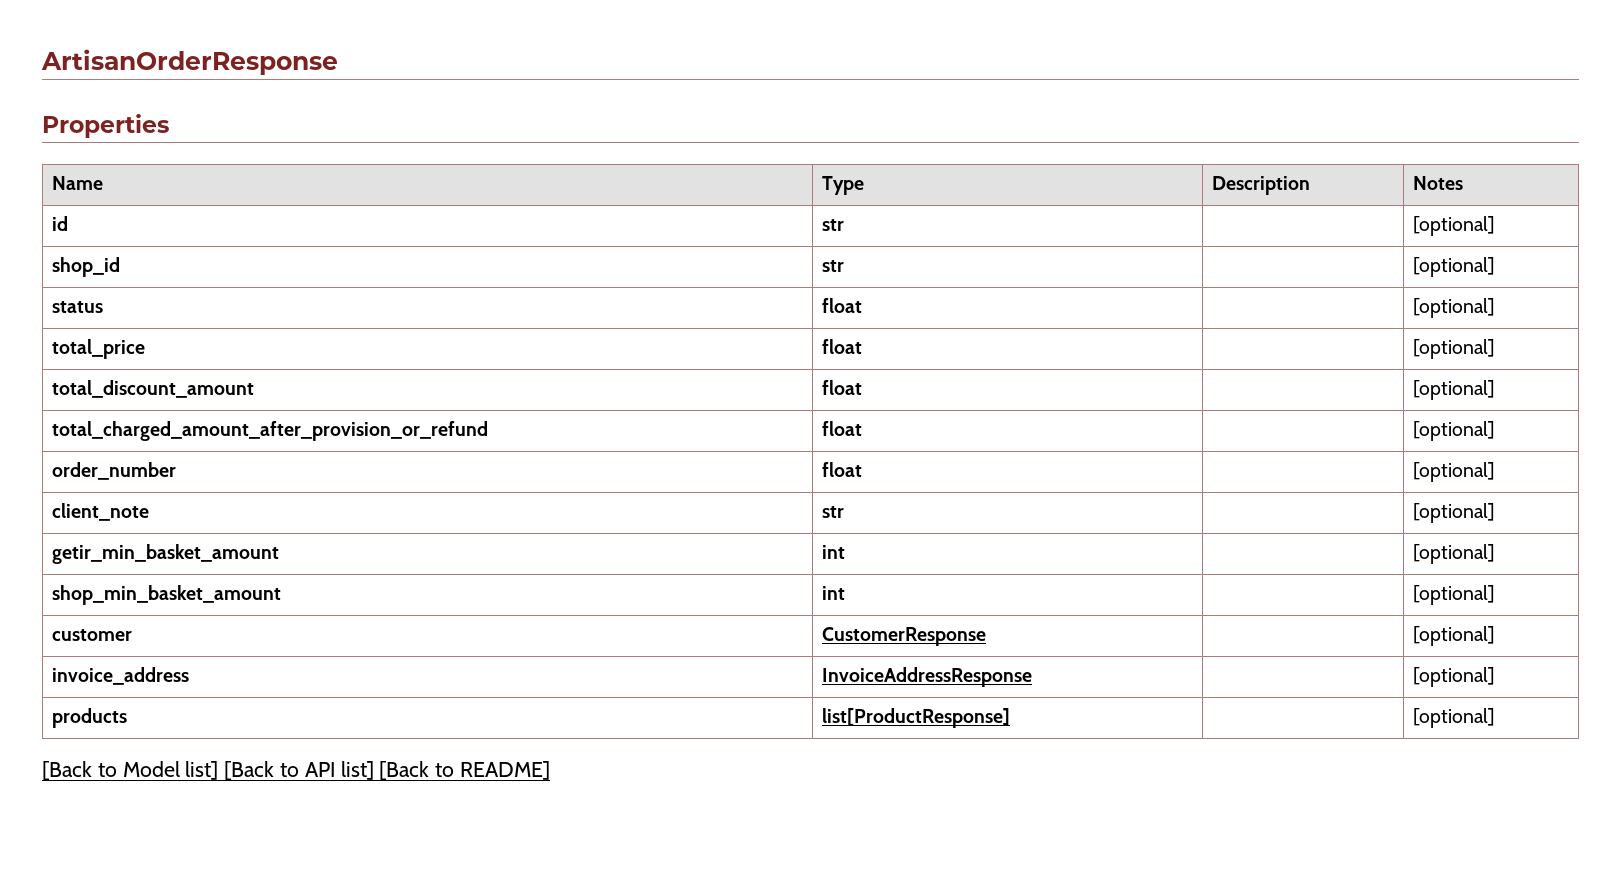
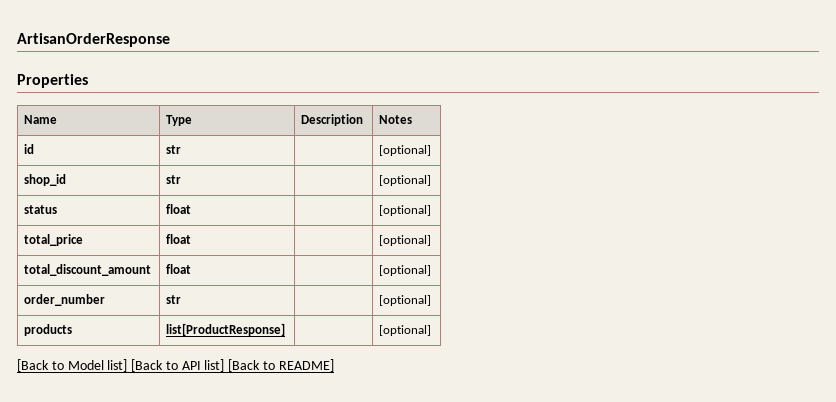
[52,421,489,441] [822,421,863,436] [1413,421,1496,441] [52,462,177,480] [822,462,863,477] [1413,462,1496,482] [52,503,150,521] [822,506,845,518] [1413,503,1496,523] [52,544,280,564] [822,545,846,559] [1413,544,1496,564] [52,585,282,605] [822,586,846,600] [1413,585,1496,605] [52,629,133,641] [822,627,987,646] [1413,626,1496,646] [52,667,190,685] [822,667,1033,687] total_charged_amount_after_provision_or_refund | float | | [optional] // order_number | float | | [optional] // client_note | str | | [optional] // getir_min_basket_amount | int | | [optional] // shop_min_basket_amount | int | | [optional] // customer | CustomerResponse | | [optional] // invoice_address | InvoiceAddressResponse -> [24,294,106,306] [166,295,182,304] order_number | str

